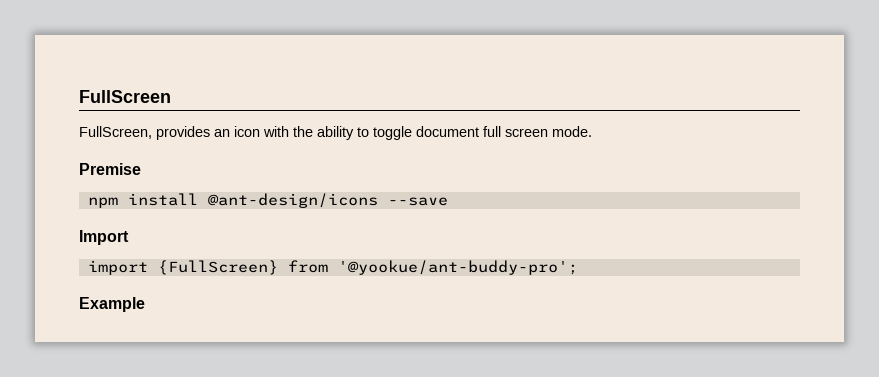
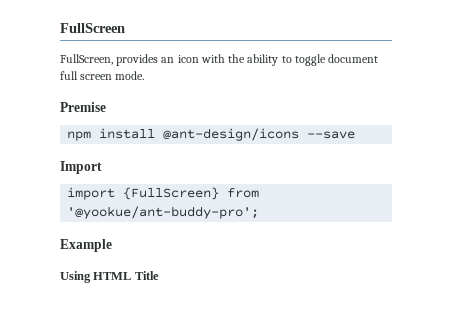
(145, 304) none -> [60,271,159,283] // Using HTML Title

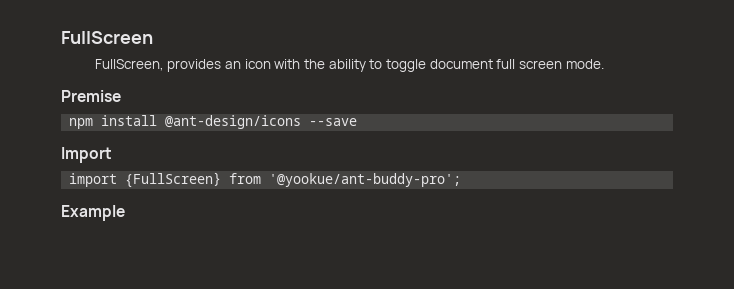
[60,271,159,283] // Using HTML Title -> (125, 213) none

